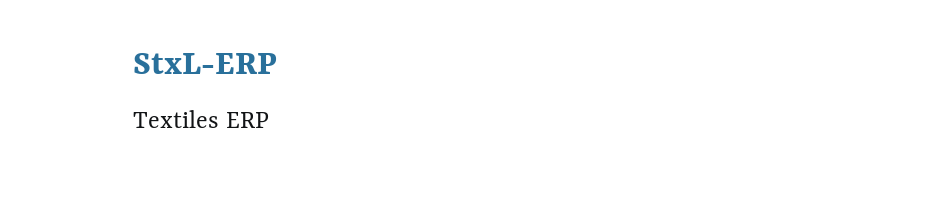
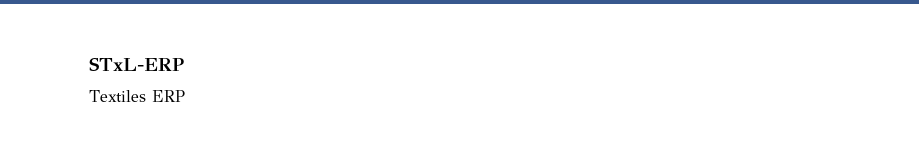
[133,53,277,74] StxL-ERP -> [89,57,184,71] STxL-ERP

